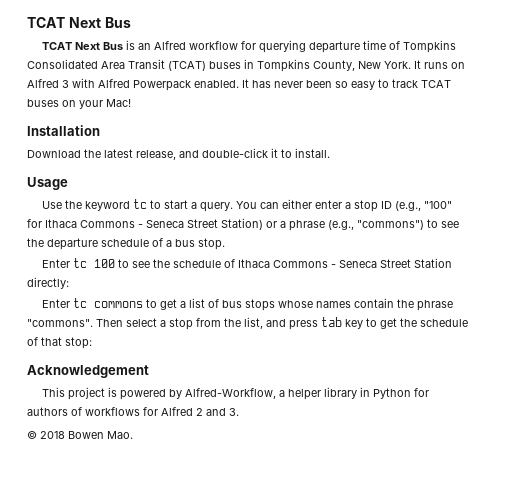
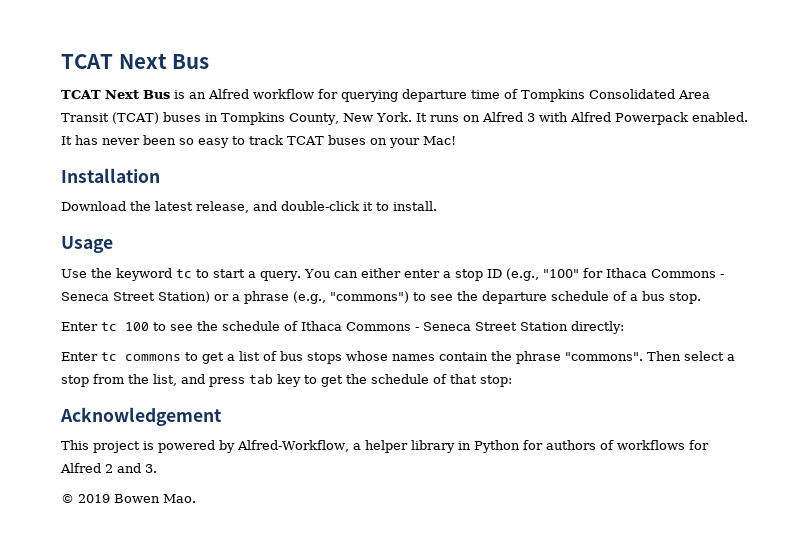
[40,431,65,439] 2018 -> [78,494,110,503] 2019

